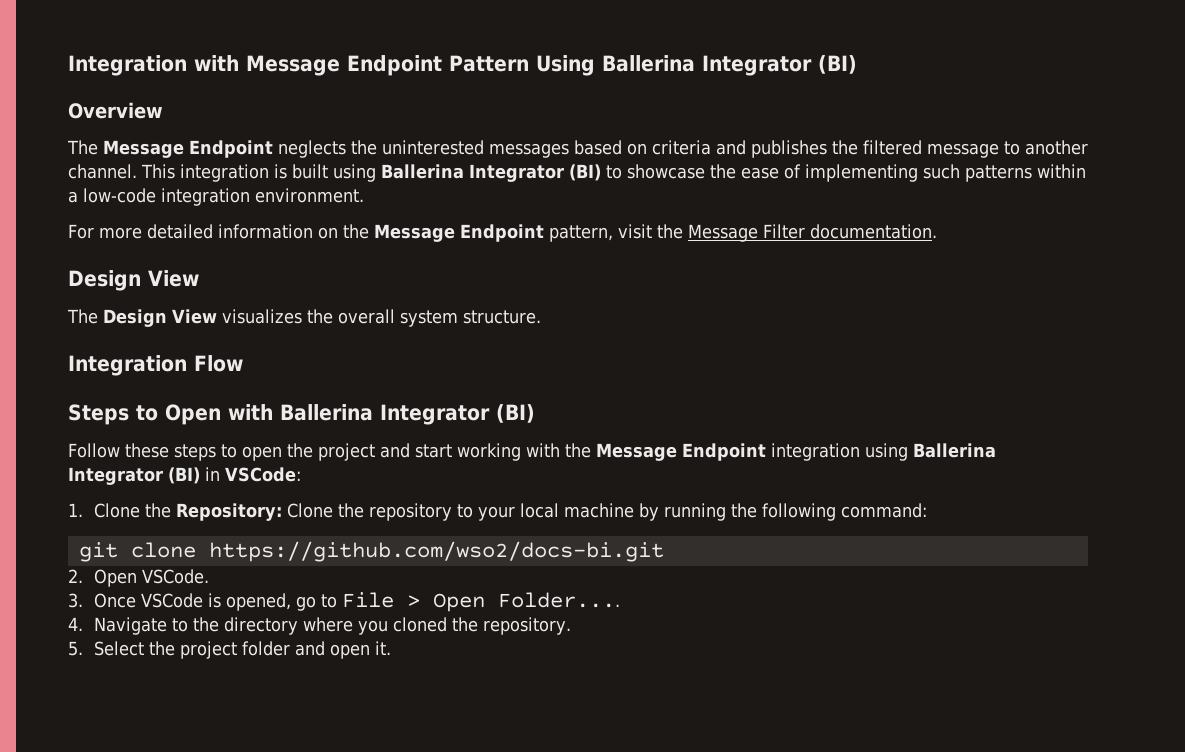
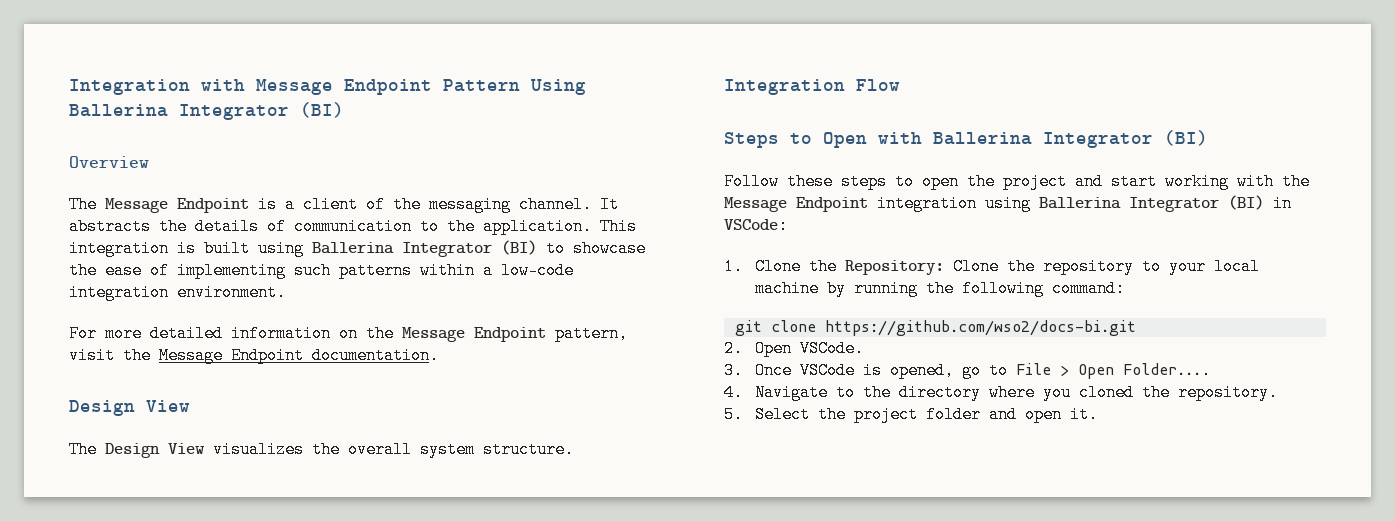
[278,140,1088,158] [68,164,137,179] neglects the uninterested messages based on criteria and publishes the filtered message to another channel. -> [258,196,619,213] [69,218,592,235] is a client of the messaging channel. It abstracts the details of communication to the application.
[763,224,805,239] Filter -> [231,347,304,364] Endpoint

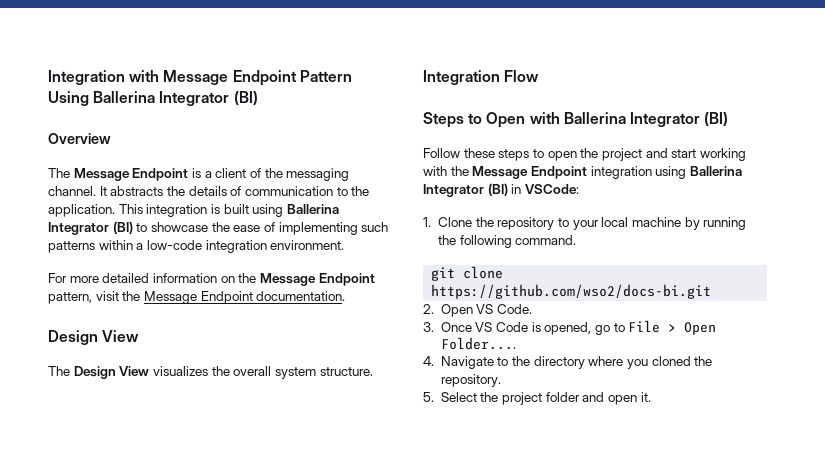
[845,258,1036,275] Repository: Clone the -> (494, 222) none
[1052,280,1126,297] command: -> [515,235,577,245] command.
[800,340,865,357] VSCode. -> [476,304,533,314] VS Code.
[800,362,856,379] VSCode -> [475,322,529,332] VS Code

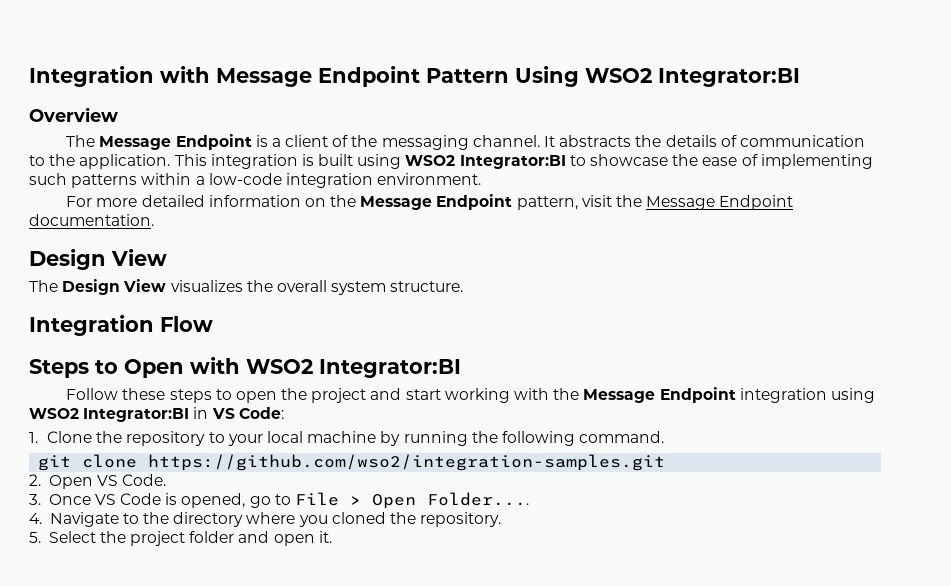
[93,91,258,106] Ballerina Integrator (BI) -> [585,68,800,87] WSO2 Integrator:BI
[286,204,339,214] [48,221,133,235] Ballerina Integrator (BI) -> [405,155,566,169] WSO2 Integrator:BI
[563,112,729,127] Ballerina Integrator (BI) -> [246,359,461,378] WSO2 Integrator:BI
[689,166,742,176] [423,183,579,197] Ballerina Integrator (BI) in VSCode: -> [29,407,284,422] WSO2 Integrator:BI in VS Code:
[431,284,712,299] https://github.com/wso2/docs-bi.git -> [148,454,666,471] https://github.com/wso2/integration-samples.git

